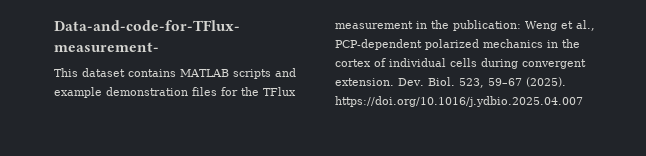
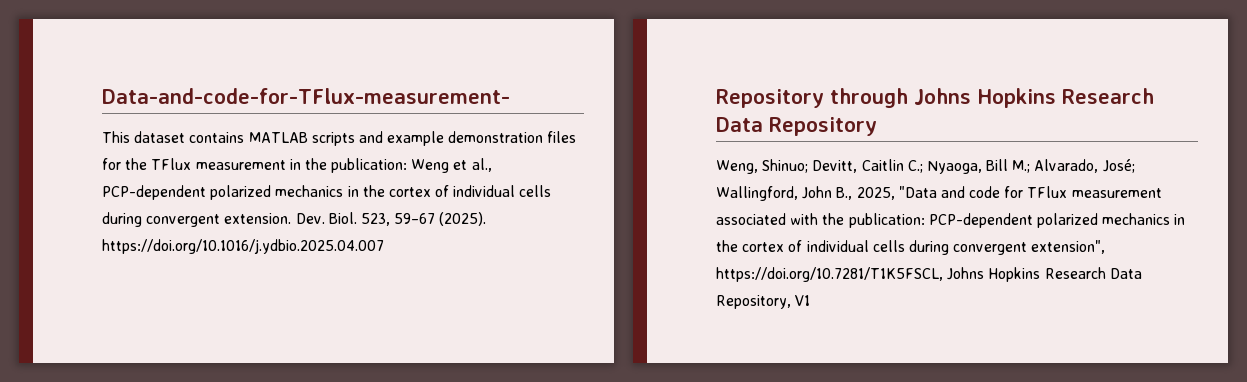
(583, 101) none -> [716,88,1154,108] [716,117,877,136] [716,159,1135,174] [716,186,1162,201] [716,213,1186,228] [716,240,1106,255] [716,267,1142,282] [716,295,811,309] // Repository through Johns Hopkins Research Data Repository // Weng, Shinuo; Devitt, Caitlin C.; Nyaoga, Bill M.; Alvarado, José; Wallingford, John B., 2025, "Data and code for TFlux measurement associated with the publication: PCP-dependent polarized mechanics in the cortex of individual cells during convergent extension", https://doi.org/10.7281/T1K5FSCL, Johns Hopkins Research Data Repository, V1

